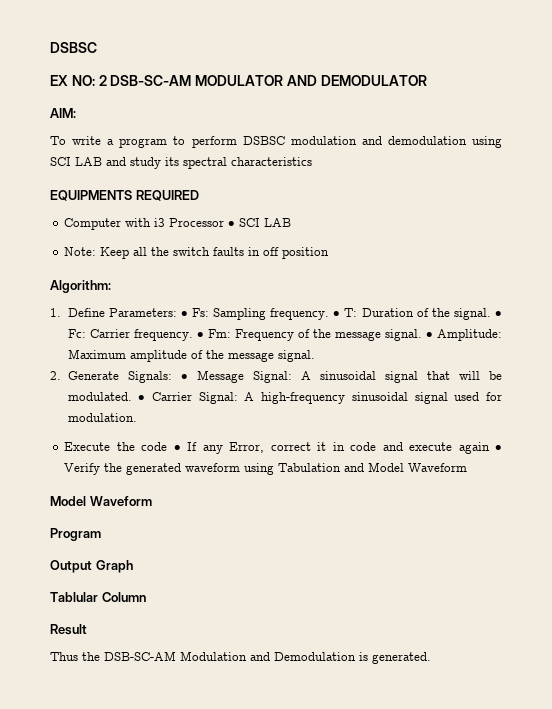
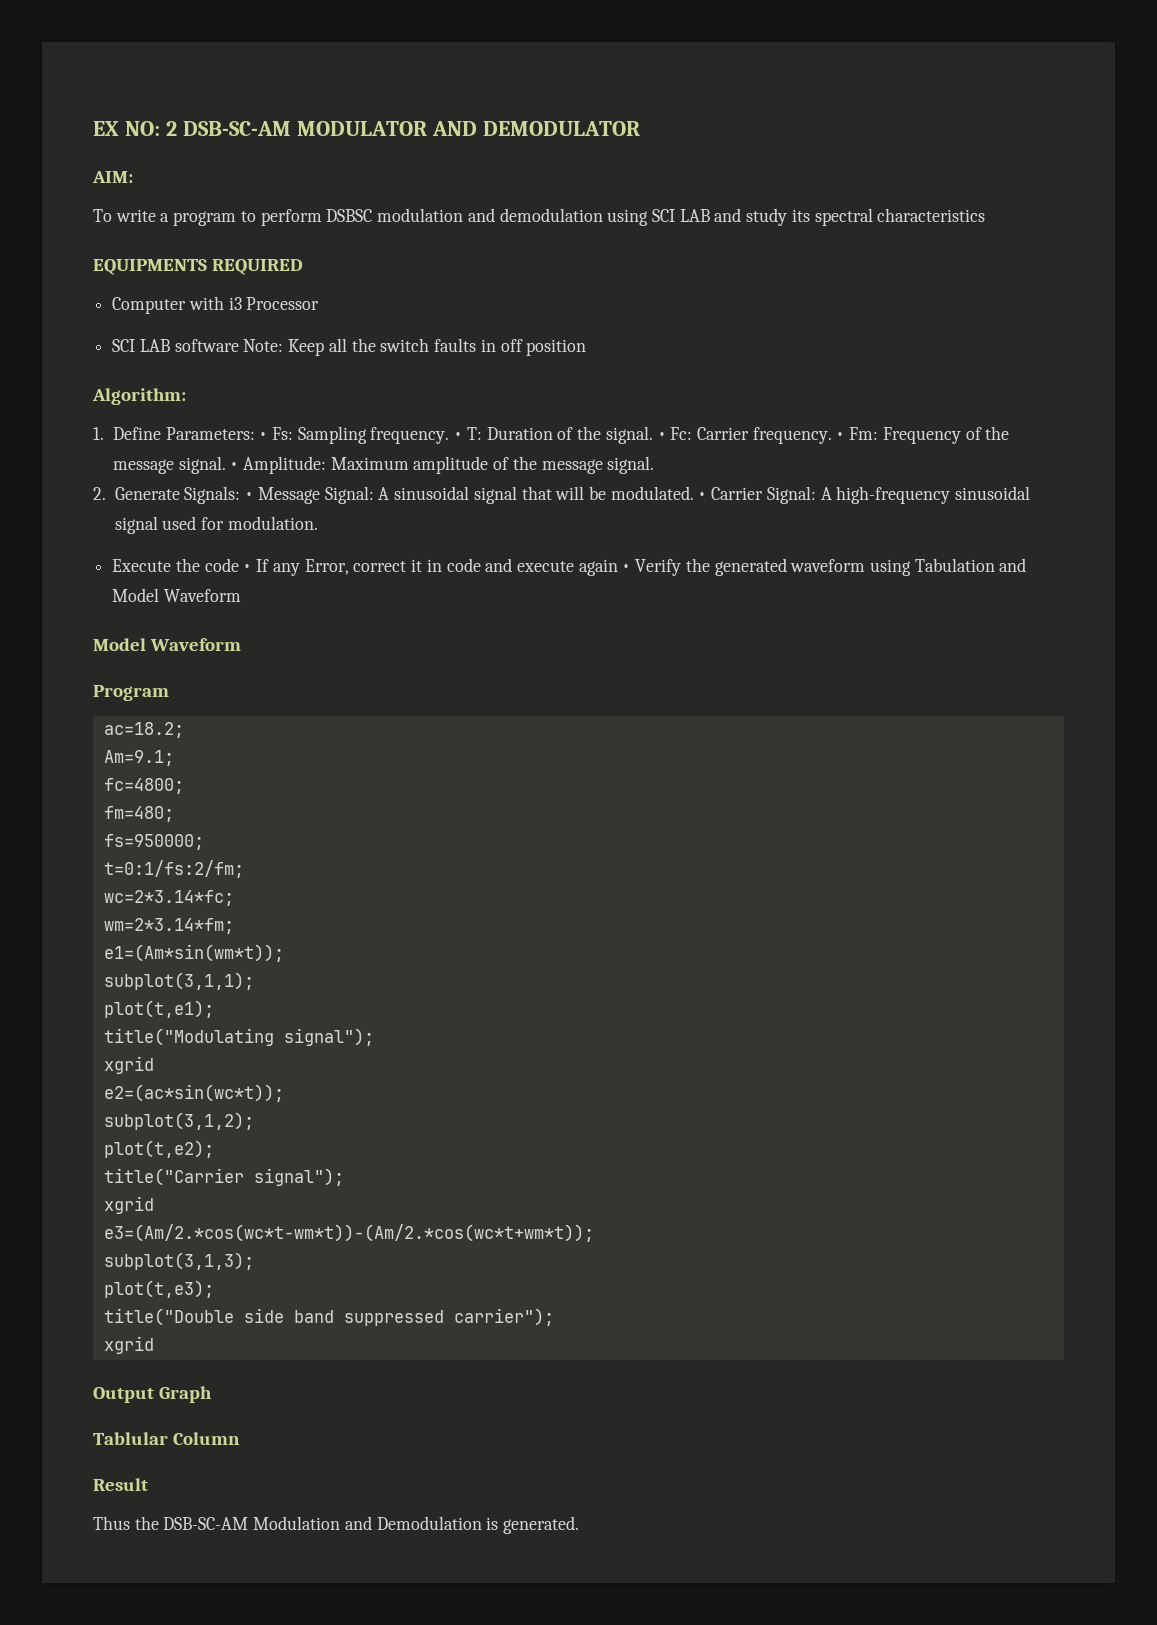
[50,42,97,53] DSBSC // -> (93, 128) none
[228,218,292,227] • SCI LAB // -> [112,339,239,352] // SCI LAB software
(101, 534) none -> [103,722,184,738] [103,750,174,766] [103,778,184,794] [103,806,174,822] [103,834,204,850] [103,860,244,878] [103,890,234,906] [103,918,234,934] [103,944,284,962] [103,972,254,990] [103,1000,214,1018] [103,1028,374,1046] [103,1056,154,1074] [103,1084,284,1102] [103,1112,254,1130] [103,1140,214,1158] [103,1168,344,1186] [103,1196,154,1214] [103,1224,594,1242] [103,1252,254,1270] [103,1280,214,1298] [103,1308,554,1326] [103,1336,154,1354] // ac=18.2; // Am=9.1; // fc=4800; // fm=480; // fs=950000; // t=0:1/fs:2/fm; // wc=2*3.14*fc; // wm=2*3.14*fm; // e1=(Am*sin(wm*t)); // subplot(3,1,1); // plot(t,e1); // title("Modulating signal"); // xgrid // e2=(ac*sin(wc*t)); // subplot(3,1,2); // plot(t,e2); // title("Carrier signal"); // xgrid // e3=(Am/2.*cos(wc*t-wm*t))-(Am/2.*cos(wc*t+wm*t)); // subplot(3,1,3); // plot(t,e3); // title("Double side band suppressed carrier"); // xgrid

